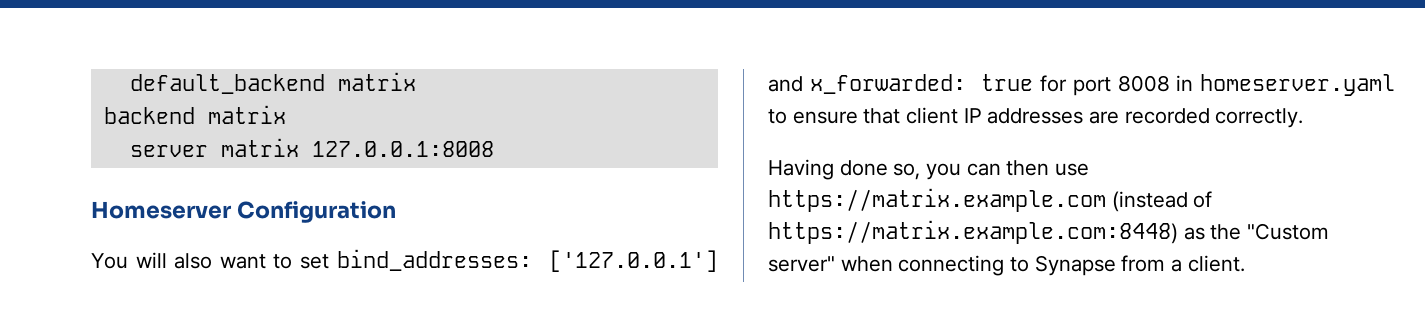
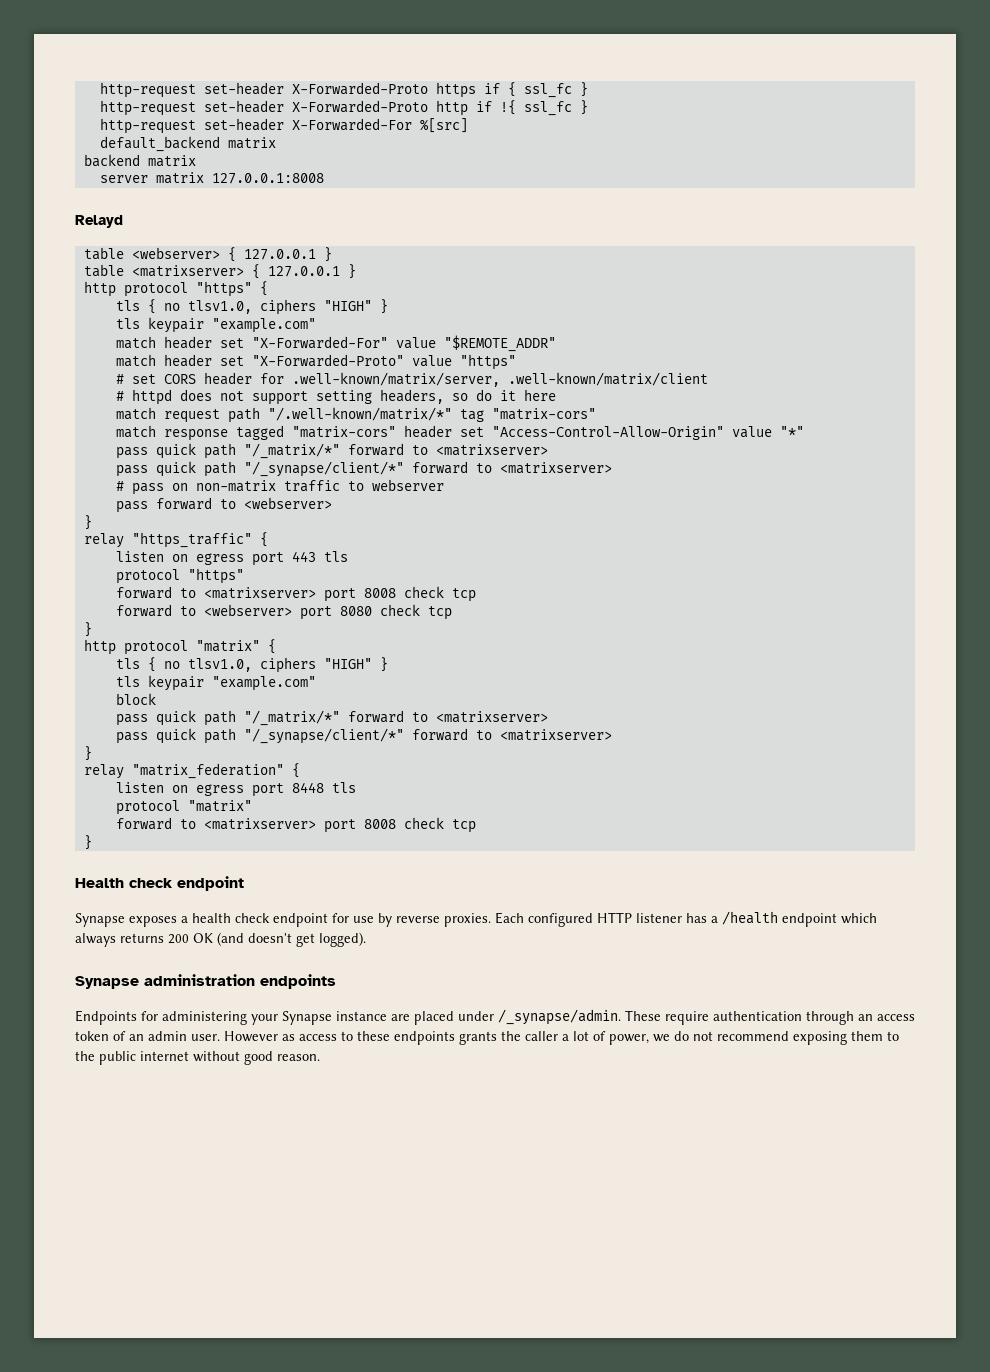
(129, 84) none -> [99,82,588,98] [99,100,588,116] [99,118,468,134] http-request set-header X-Forwarded-Proto https if { ssl_fc } // http-request set-header X-Forwarded-Proto http if !{ ssl_fc } // http-request set-header X-Forwarded-For %[src] //
[91,201,396,223] [91,249,718,272] [768,74,1395,96] [768,107,1304,128] [768,159,1090,180] [768,188,1213,212] [768,220,1330,244] [768,255,1245,276] Homeserver Configuration // You will also want to set bind_addresses: ['127.0.0.1'] and x_forwarded: true for port 8008 in homeserver.yaml to ensure that client IP addresses are recorded correctly. // Having done so, you can then use https://matrix.example.com (instead of https://matrix.example.com:8448) as the "Custom server" when connecting to Synapse from a client. -> [75,215,123,228] [83,247,332,262] [83,264,356,279] [83,281,268,297] [115,299,388,315] [115,317,316,333] [115,335,556,352] [115,354,516,370] [115,372,708,387] [115,389,556,405] [115,407,596,423] [115,425,804,441] [115,443,548,459] [115,461,612,477] [115,479,444,495] [115,497,332,513] [83,515,92,530] [83,532,268,548] [115,551,348,566] [115,568,244,584] [115,586,476,602] [115,604,452,620] [83,622,92,637] [83,639,276,655] [115,657,388,673] [115,675,316,691] [115,693,156,705] [115,710,548,726] [115,728,612,744] [83,746,92,761] [83,763,300,779] [115,782,356,797] [115,800,252,815] [115,817,476,833] [83,835,92,850] [75,876,244,891] [75,911,877,927] [75,932,366,947] [75,974,336,989] [75,1009,915,1025] [75,1031,899,1045] [75,1051,320,1065] Relayd // table <webserver> { 127.0.0.1 } // table <matrixserver> { 127.0.0.1 } // http protocol "https" { // tls { no tlsv1.0, ciphers "HIGH" } // tls keypair "example.com" // match header set "X-Forwarded-For" value "$REMOTE_ADDR" // match header set "X-Forwarded-Proto" value "https" // # set CORS header for .well-known/matrix/server, .well-known/matrix/client // # httpd does not support setting headers, so do it here // match request path "/.well-known/matrix/*" tag "matrix-cors" // match response tagged "matrix-cors" header set "Access-Control-Allow-Origin" value "*" // pass quick path "/_matrix/*" forward to <matrixserver> // pass quick path "/_synapse/client/*" forward to <matrixserver> // # pass on non-matrix traffic to webserver // pass forward to <webserver> // } // relay "https_traffic" { // listen on egress port 443 tls // protocol "https" // forward to <matrixserver> port 8008 check tcp // forward to <webserver> port 8080 check tcp // } // http protocol "matrix" { // tls { no tlsv1.0, ciphers "HIGH" } // tls keypair "example.com" // block // pass quick path "/_matrix/*" forward to <matrixserver> // pass quick path "/_synapse/client/*" forward to <matrixserver> // } // relay "matrix_federation" { // listen on egress port 8448 tls // protocol "matrix" // forward to <matrixserver> port 8008 check tcp // } // Health check endpoint // Synapse exposes a health check endpoint for use by reverse proxies. Each configured HTTP listener has a /health endpoint which always returns 200 OK (and doesn't get logged). // Synapse administration endpoints // Endpoints for administering your Synapse instance are placed under /_synapse/admin. These require authentication through an access token of an admin user. However as access to these endpoints grants the caller a lot of power, we do not recommend exposing them to the public internet without good reason.

